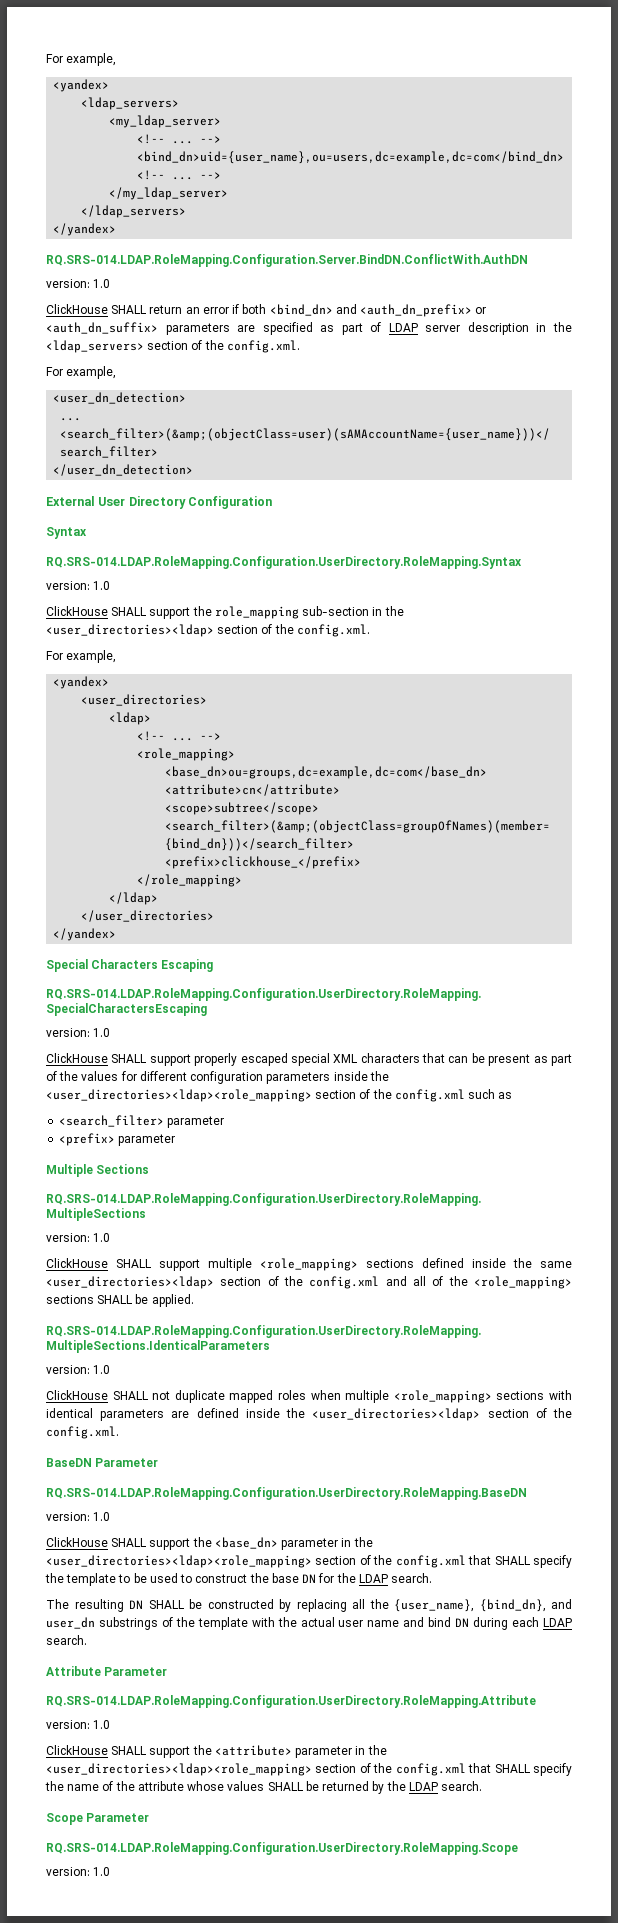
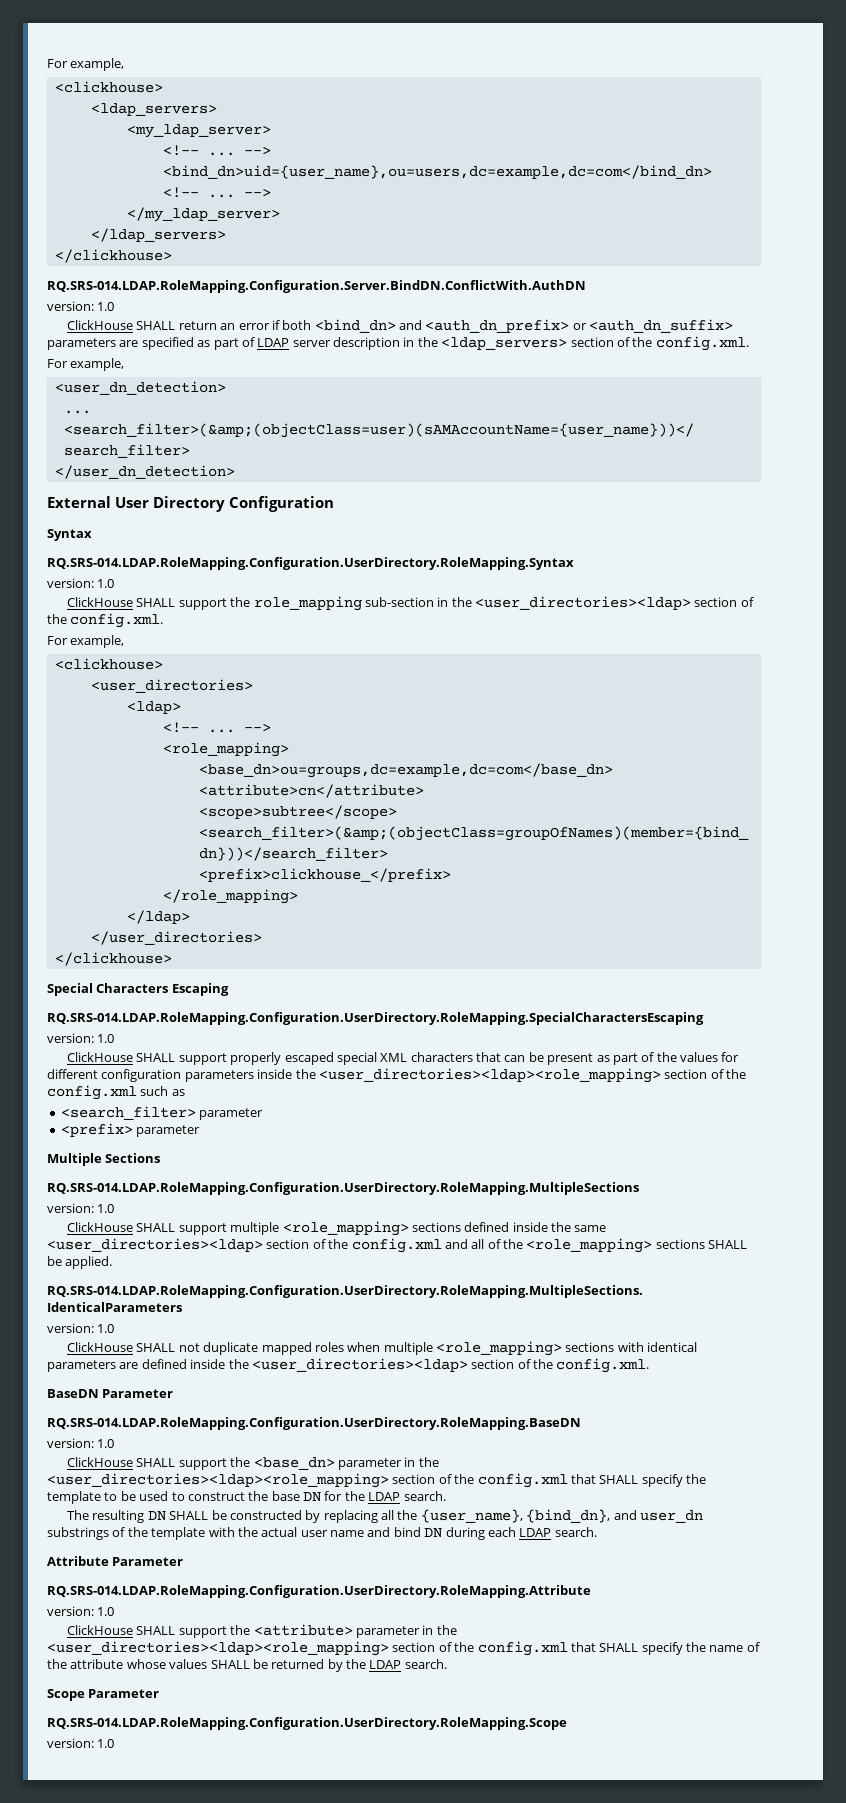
[46,53,117,66] [53,79,110,92] For example, // <yandex> -> [47,58,125,71] [54,81,163,93] For example, // <clickhouse>
[53,223,117,236] </yandex> -> [54,249,172,263] </clickhouse>
[53,676,110,689] <yandex> -> [54,658,163,670] <clickhouse>
[53,928,117,941] </yandex> -> [54,952,172,966] </clickhouse>

